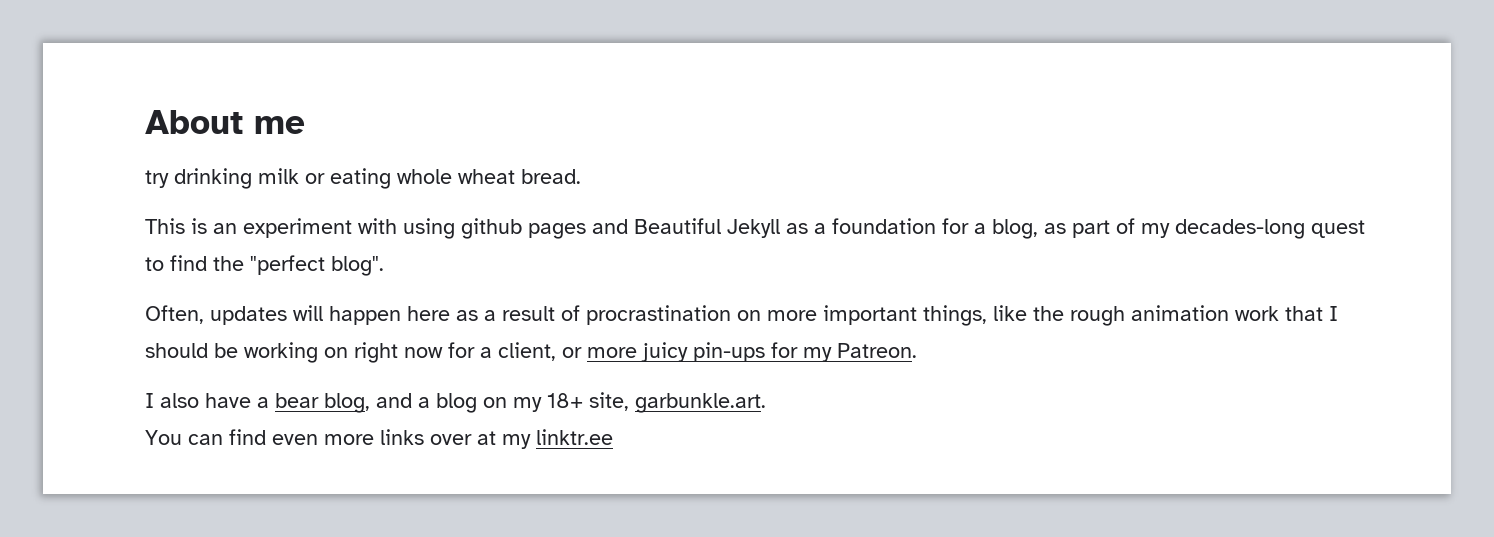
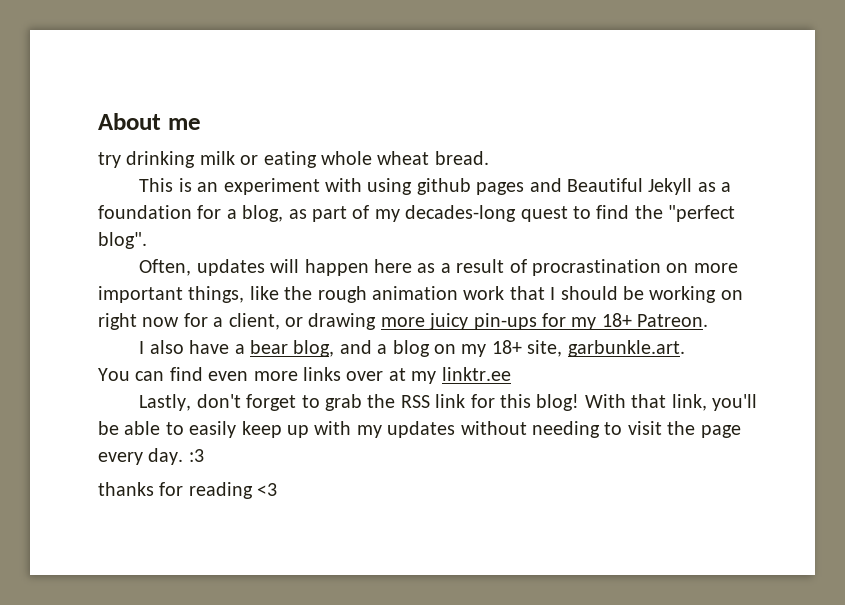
(582, 352) none -> [308,313,377,330] drawing
(832, 354) none -> [601,313,632,327] 18+
(613, 437) none -> [139,394,757,411] [98,421,741,438] [98,448,204,465] [98,482,278,499] // Lastly, don't forget to grab the RSS link for this blog! With that link, you'll be able to easily keep up with my updates without needing to visit the page every day. :3 // thanks for reading <3

